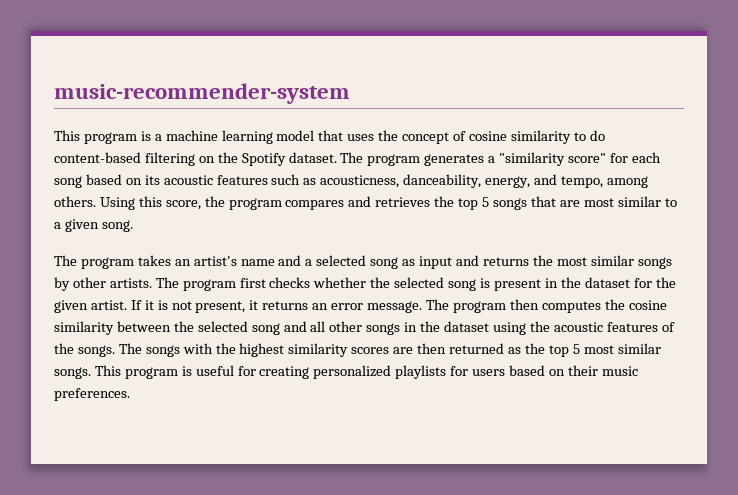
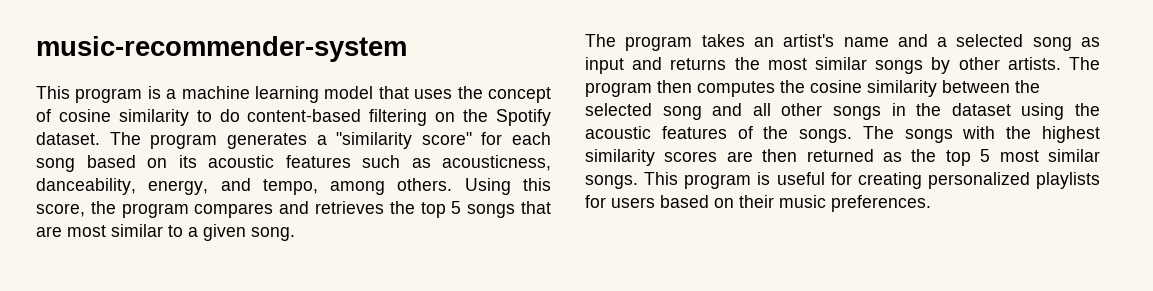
[239,277,676,291] [54,299,506,313] first checks whether the selected song is present in the dataset for the given artist. If it is not present, it returns an error message. The program -> (652, 89) none

